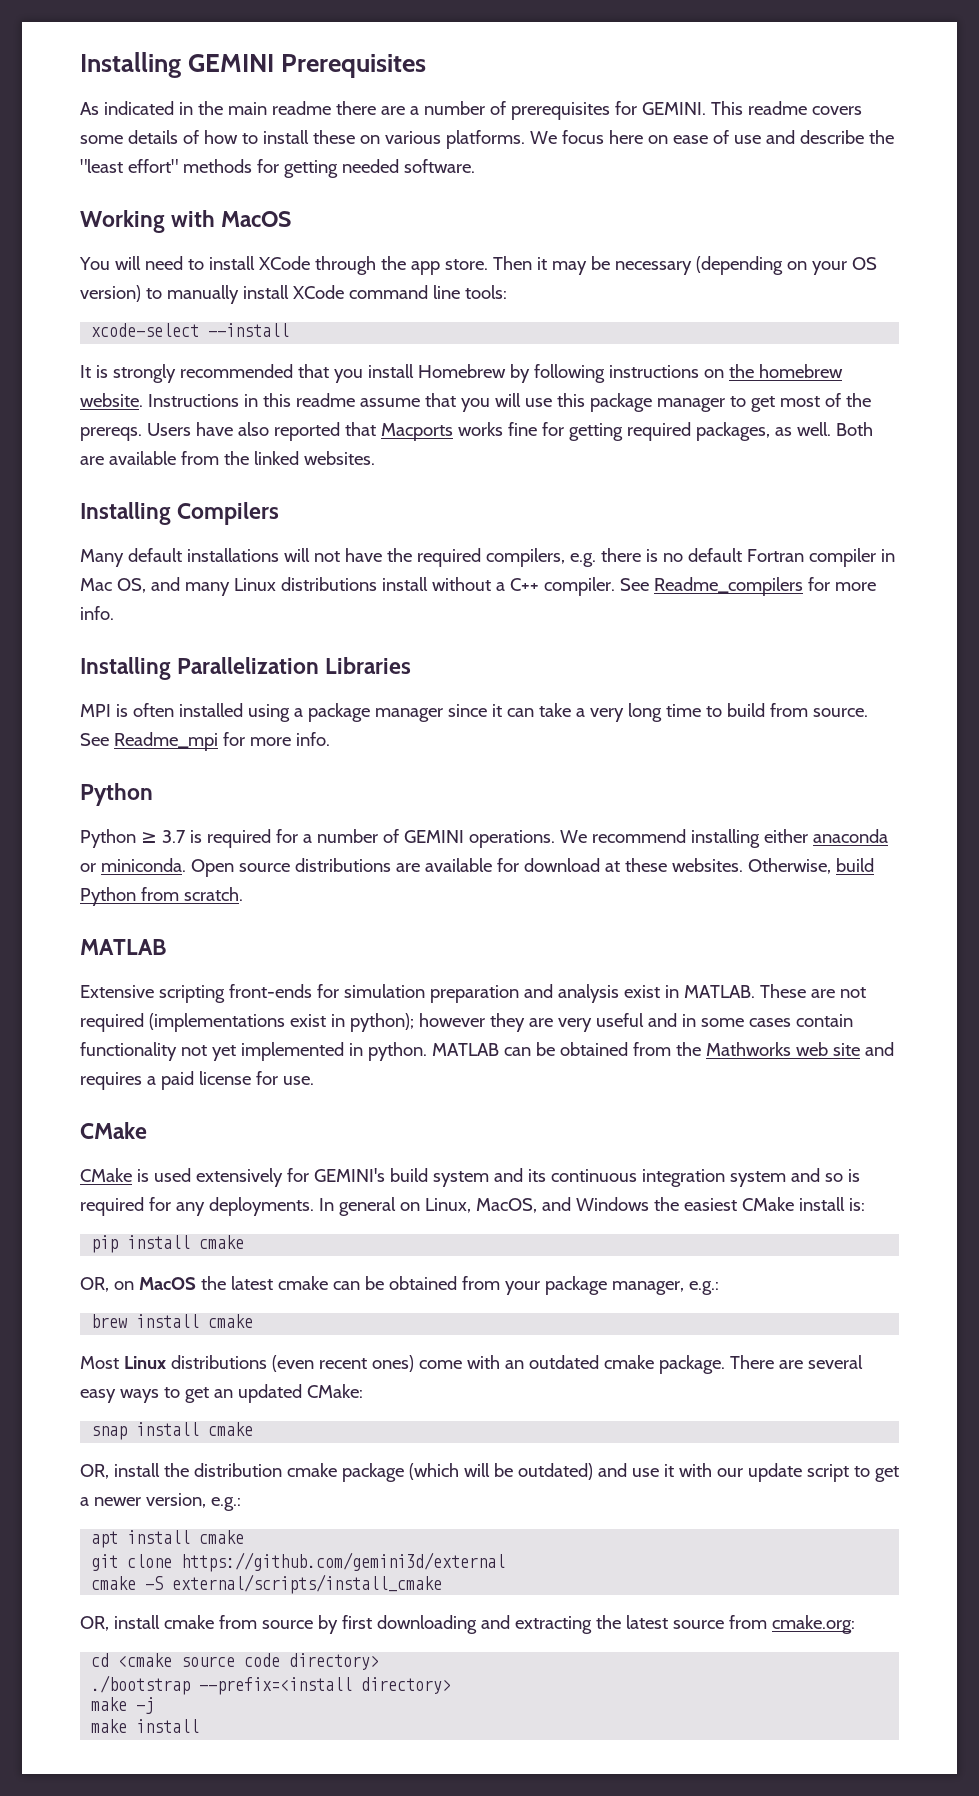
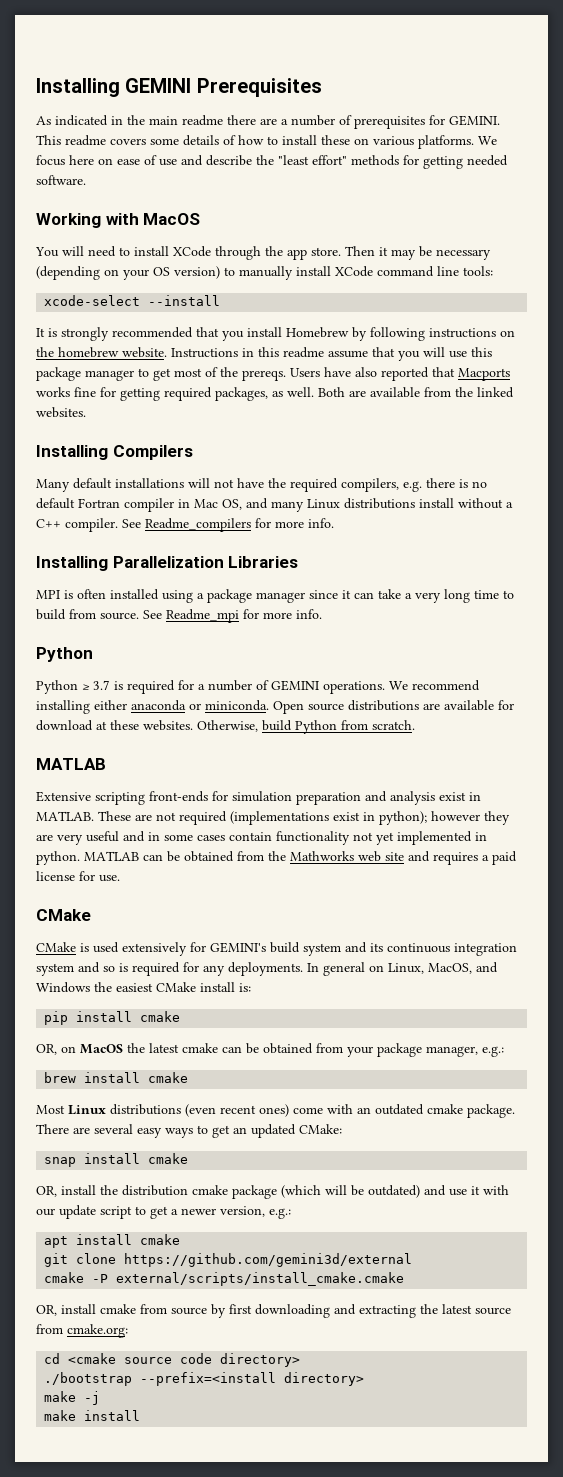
[145,1574,443,1594] -S external/scripts/install_cmake -> [92,1272,405,1286] -P external/scripts/install_cmake.cmake

